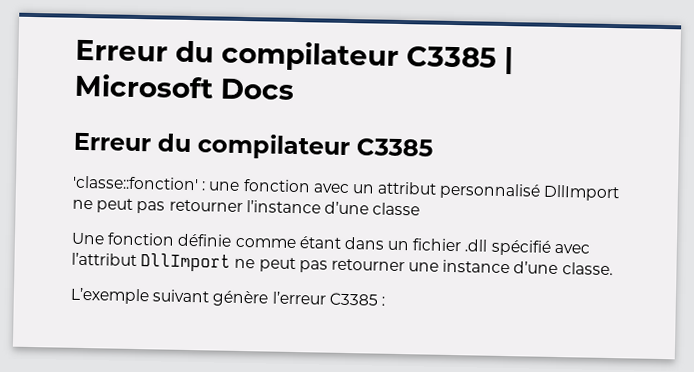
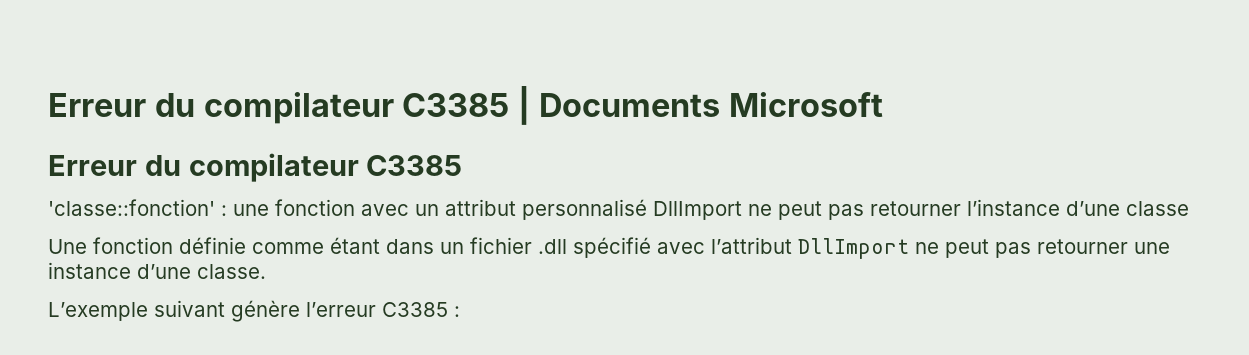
(514, 60) none -> [538,93,720,117] Documents
[220,78,295,100] Docs -> (883, 104) none

